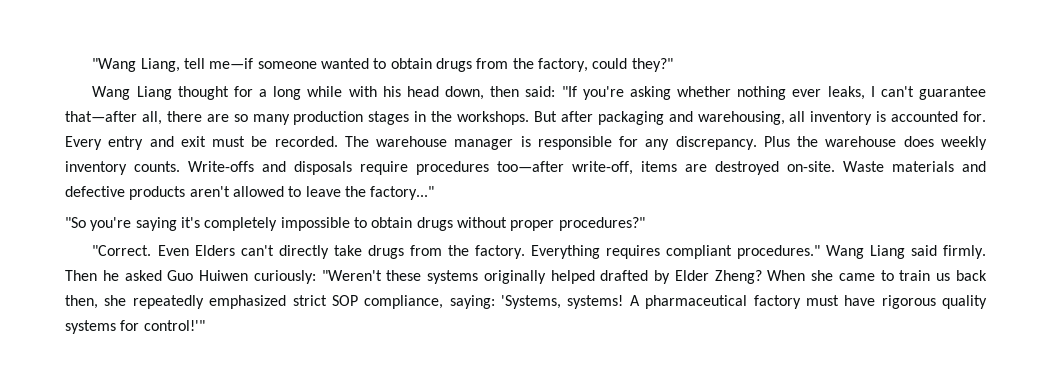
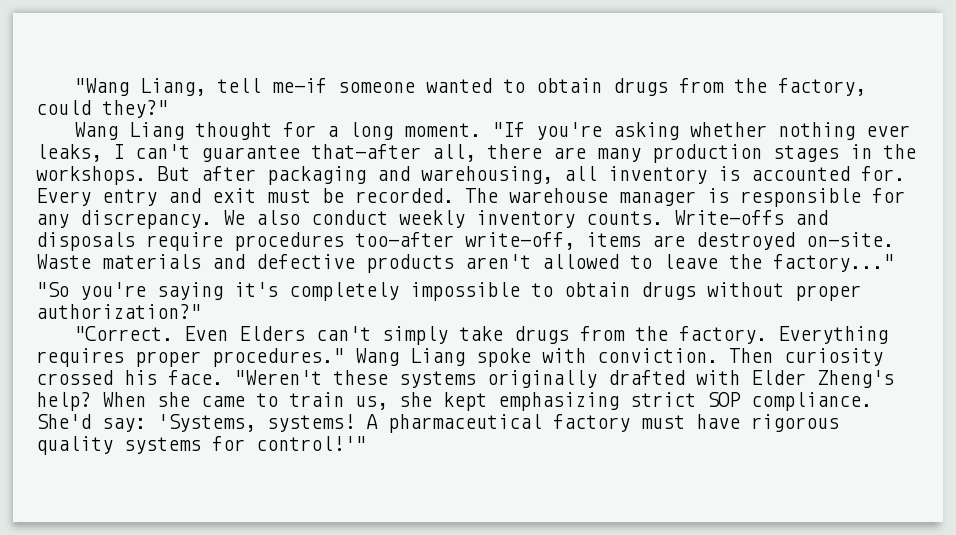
[307,86,556,100] while with his head down, then said: -> [404,123,482,137] moment.
[233,114,248,122] so -> (586, 153) none
[763,136,934,147] Plus the warehouse does -> [223,210,388,225] We also conduct
[558,217,645,231] procedures?" -> [36,304,201,319] authorization?"
[278,245,329,259] directly -> [382,326,449,345] simply
[665,245,732,259] compliant -> [135,351,201,367] proper
[910,245,986,259] [65,270,762,284] said firmly. Then he asked Guo Huiwen curiously: "Weren't these systems originally helped drafted by Elder Zheng? -> [476,348,883,367] [36,370,894,388] [36,392,91,411] spoke with conviction. Then curiosity crossed his face. "Weren't these systems originally drafted with Elder Zheng's help?
[936,270,988,281] [65,295,495,309] us back then, she repeatedly emphasized strict SOP compliance, saying: -> [355,392,872,411] [36,414,146,432] us, she kept emphasizing strict SOP compliance. She'd say:

